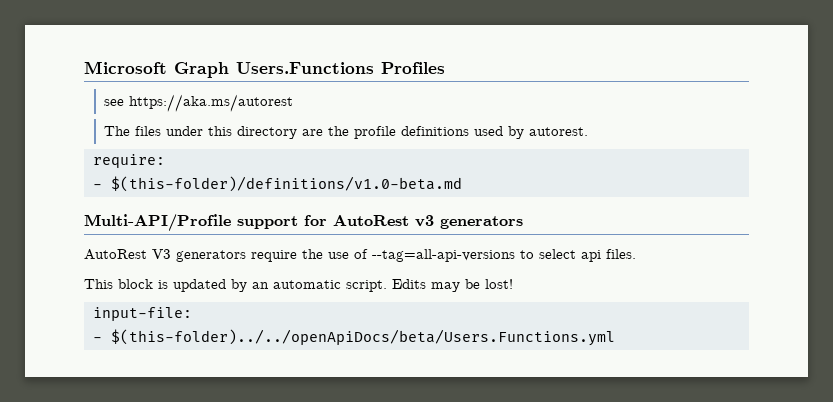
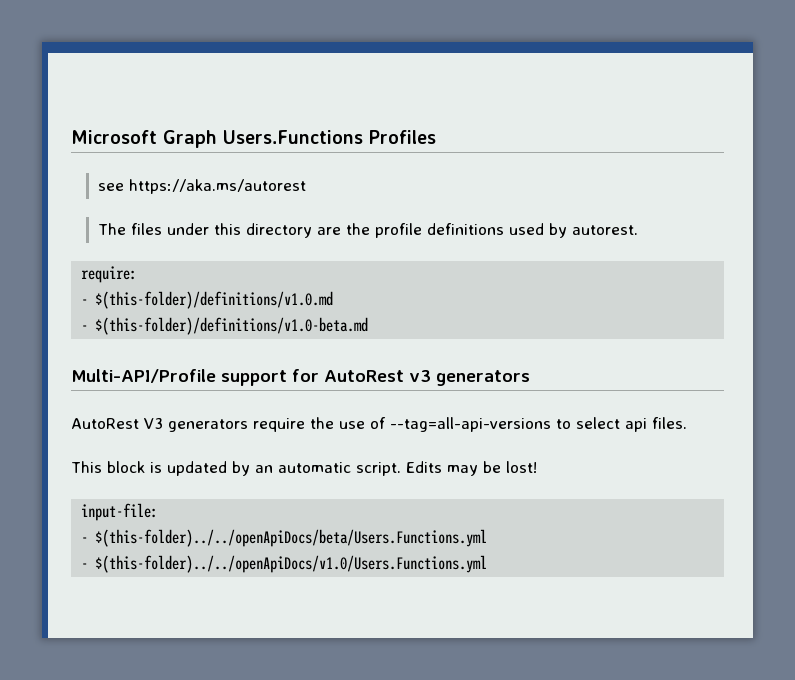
(165, 161) none -> [81,291,334,309] // - $(this-folder)/definitions/v1.0.md
(615, 337) none -> [81,555,488,573] // - $(this-folder)../../openApiDocs/v1.0/Users.Functions.yml

